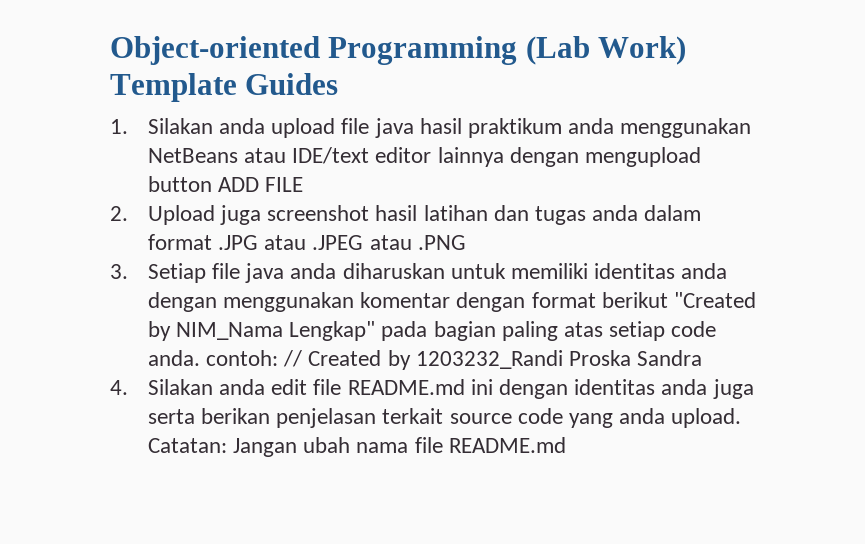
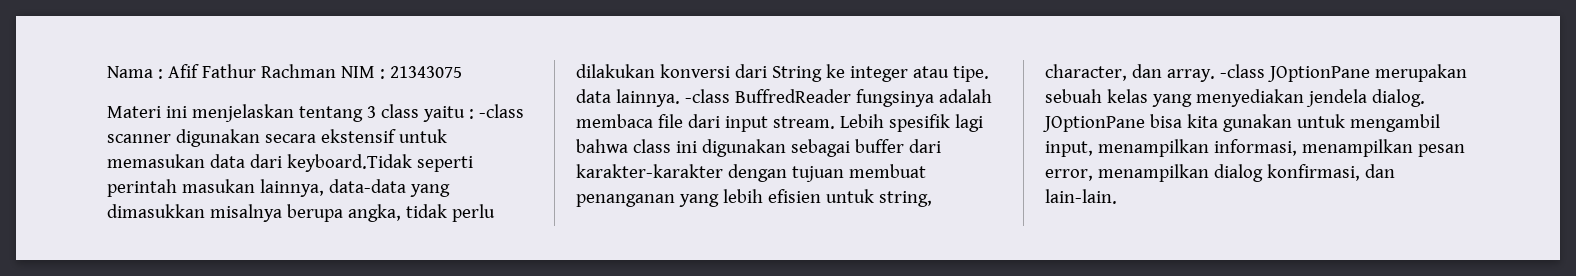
[110,36,687,65] [110,73,339,102] [110,118,752,138] [147,147,701,167] [147,176,304,192] [110,205,702,225] [147,234,466,250] [110,263,728,283] [147,292,756,312] [147,321,717,341] [147,350,703,370] [110,379,754,399] [147,408,742,428] [147,437,566,457] Object-oriented Programming (Lab Work) Template Guides // 1. Silakan anda upload file java hasil praktikum anda menggunakan NetBeans atau IDE/text editor lainnya dengan mengupload button ADD FILE // 2. Upload juga screenshot hasil latihan dan tugas anda dalam format .JPG atau .JPEG atau .PNG // 3. Setiap file java anda diharuskan untuk memiliki identitas anda dengan menggunakan komentar dengan format berikut "Created by NIM_Nama Lengkap" pada bagian paling atas setiap code anda. contoh: // Created by 1203232_Randi Proska Sandra // 4. Silakan anda edit file README.md ini dengan identitas anda juga serta berikan penjelasan terkait source code yang anda upload. Catatan: Jangan ubah nama file README.md -> [107,64,462,79] [107,104,524,122] [107,129,447,147] [107,154,473,172] [107,179,450,197] [107,204,495,222] [576,64,989,82] [576,89,992,107] [576,114,983,132] [576,139,941,157] [576,164,926,182] [576,189,932,207] [1045,64,1467,82] [1045,89,1425,107] [1043,114,1440,132] [1045,139,1465,157] [1045,164,1395,182] [1045,189,1117,204] Nama : Afif Fathur Rachman NIM : 21343075 // Materi ini menjelaskan tentang 3 class yaitu : -class scanner digunakan secara ekstensif untuk memasukan data dari keyboard.Tidak seperti perintah masukan lainnya, data-data yang dimasukkan misalnya berupa angka, tidak perlu dilakukan konversi dari String ke integer atau tipe. data lainnya. -class BuffredReader fungsinya adalah membaca file dari input stream. Lebih spesifik lagi bahwa class ini digunakan sebagai buffer dari karakter-karakter dengan tujuan membuat penanganan yang lebih efisien untuk string, character, dan array. -class JOptionPane merupakan sebuah kelas yang menyediakan jendela dialog. JOptionPane bisa kita gunakan untuk mengambil input, menampilkan informasi, menampilkan pesan error, menampilkan dialog konfirmasi, dan lain-lain.

